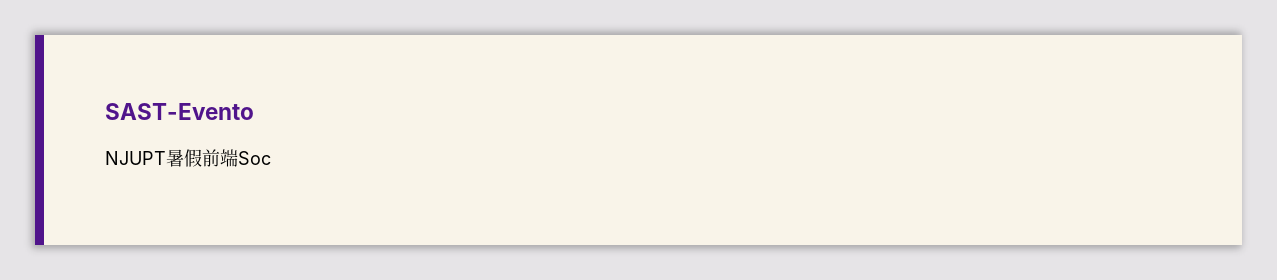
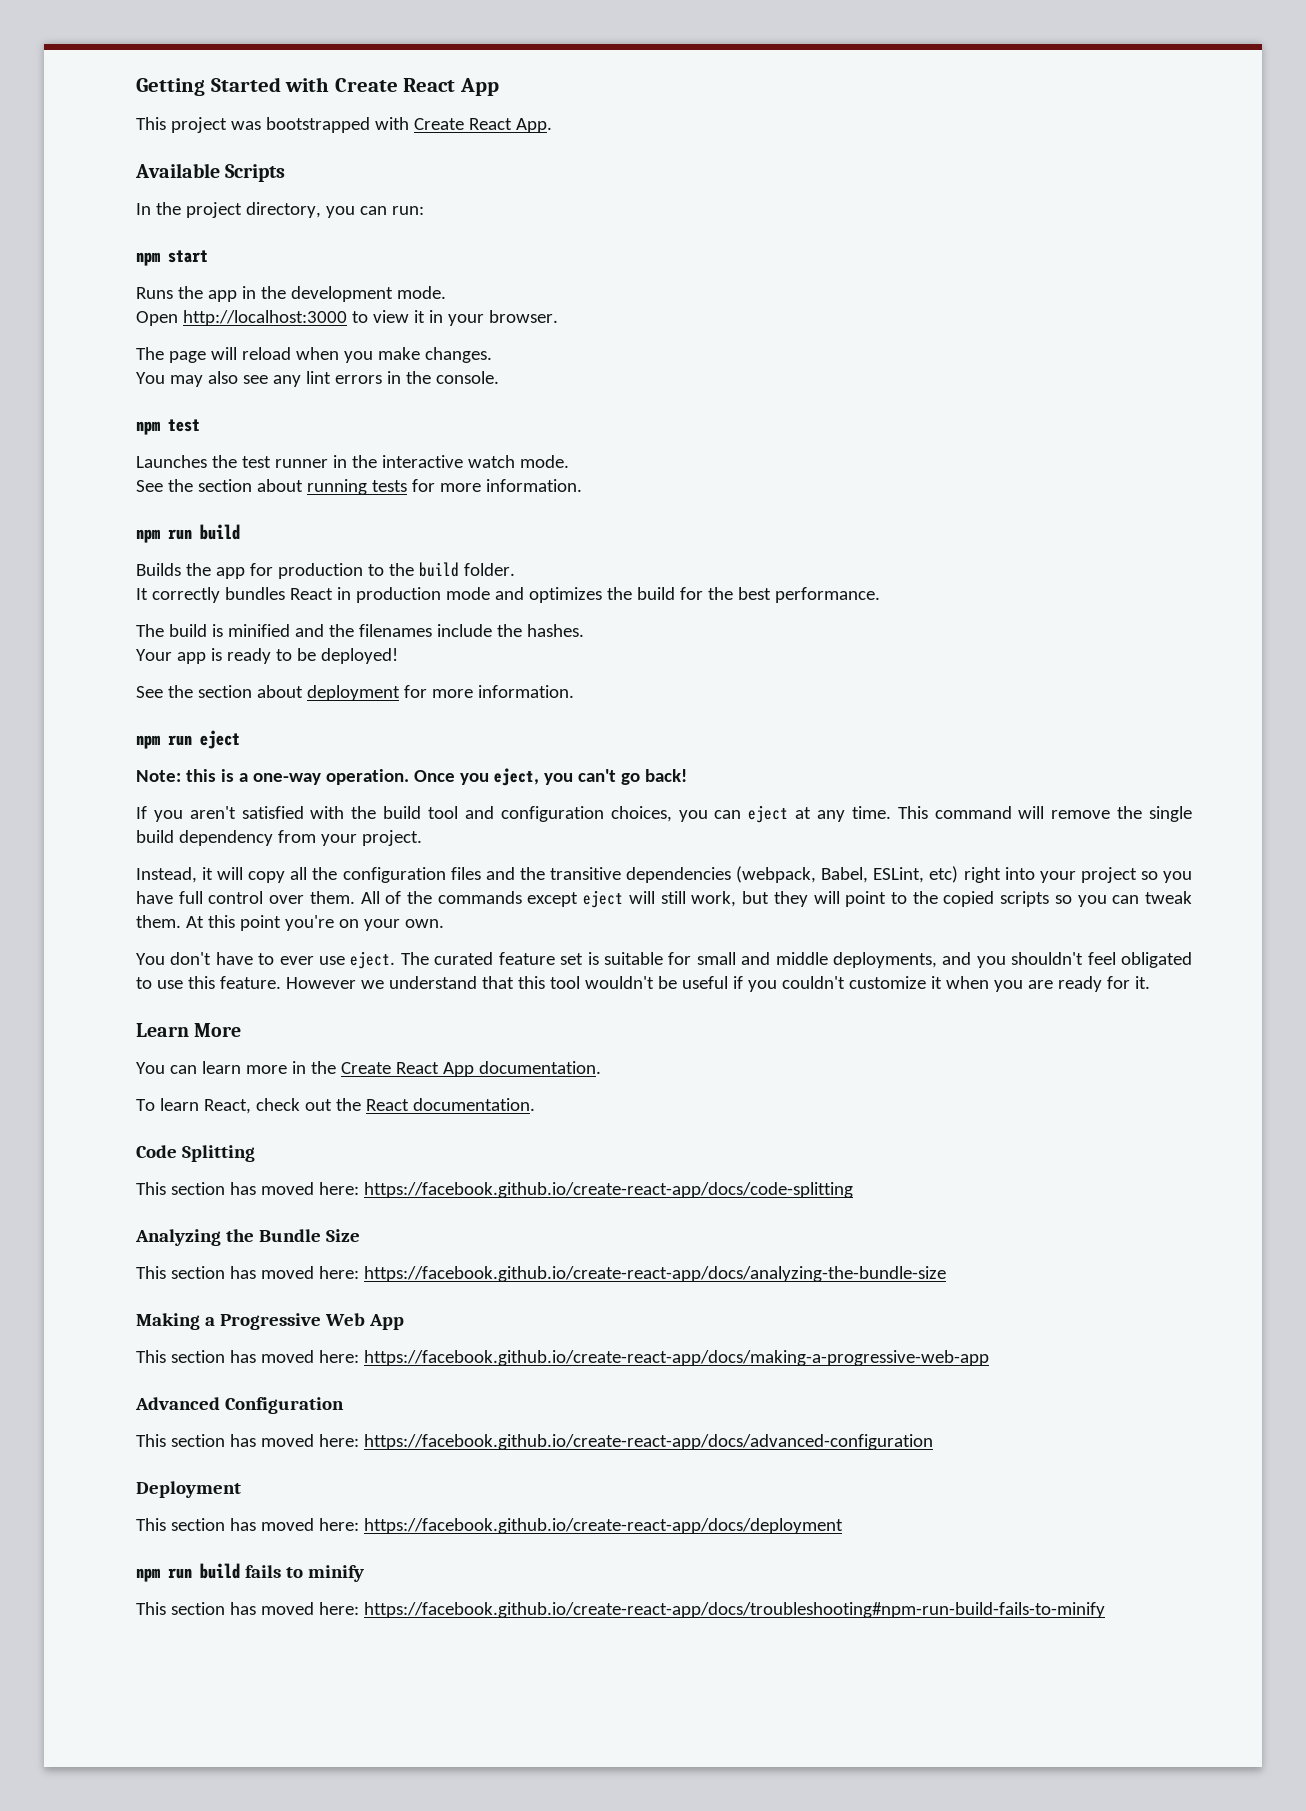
[105,103,254,120] [105,149,271,167] SAST-Evento // NJUPT暑假前端Soc -> [136,77,499,96] [136,117,552,133] [135,163,286,182] [136,202,424,218] [136,250,208,266] [136,286,446,302] [136,310,558,326] [136,347,492,363] [136,371,499,387] [136,419,200,435] [136,455,569,468] [136,479,582,495] [136,524,240,543] [136,562,515,579] [136,587,880,603] [136,624,584,637] [136,648,398,664] [136,685,574,701] [136,730,240,749] [136,768,687,786] [136,805,1193,823] [136,830,422,846] [136,866,1192,883] [136,890,1193,908] [136,915,444,931] [136,951,1192,969] [136,976,1150,992] [136,1023,242,1037] [136,1061,601,1077] [136,1098,535,1114] [136,1145,255,1162] [136,1182,853,1198] [135,1229,360,1246] [136,1266,946,1282] [136,1313,404,1330] [136,1350,989,1366] [135,1397,344,1414] [136,1434,933,1450] [136,1481,241,1498] [136,1518,843,1534] [136,1563,364,1582] [136,1602,1105,1618] Getting Started with Create React App // This project was bootstrapped with Create React App. // Available Scripts // In the project directory, you can run: // npm start // Runs the app in the development mode. // Open http://localhost:3000 to view it in your browser. // The page will reload when you make changes. // You may also see any lint errors in the console. // npm test // Launches the test runner in the interactive watch mode. // See the section about running tests for more information. // npm run build // Builds the app for production to the build folder. // It correctly bundles React in production mode and optimizes the build for the best performance. // The build is minified and the filenames include the hashes. // Your app is ready to be deployed! // See the section about deployment for more information. // npm run eject // Note: this is a one-way operation. Once you eject, you can't go back! // If you aren't satisfied with the build tool and configuration choices, you can eject at any time. This command will remove the single build dependency from your project. // Instead, it will copy all the configuration files and the transitive dependencies (webpack, Babel, ESLint, etc) right into your project so you have full control over them. All of the commands except eject will still work, but they will point to the copied scripts so you can tweak them. At this point you're on your own. // You don't have to ever use eject. The curated feature set is suitable for small and middle deployments, and you shouldn't feel obligated to use this feature. However we understand that this tool wouldn't be useful if you couldn't customize it when you are ready for it. // Learn More // You can learn more in the Create React App documentation. // To learn React, check out the React documentation. // Code Splitting // This section has moved here: https://facebook.github.io/create-react-app/docs/code-splitting // Analyzing the Bundle Size // This section has moved here: https://facebook.github.io/create-react-app/docs/analyzing-the-bundle-size // Making a Progressive Web App // This section has moved here: https://facebook.github.io/create-react-app/docs/making-a-progressive-web-app // Advanced Configuration // This section has moved here: https://facebook.github.io/create-react-app/docs/advanced-configuration // Deployment // This section has moved here: https://facebook.github.io/create-react-app/docs/deployment // npm run build fails to minify // This section has moved here: https://facebook.github.io/create-react-app/docs/troubleshooting#npm-run-build-fails-to-minify

